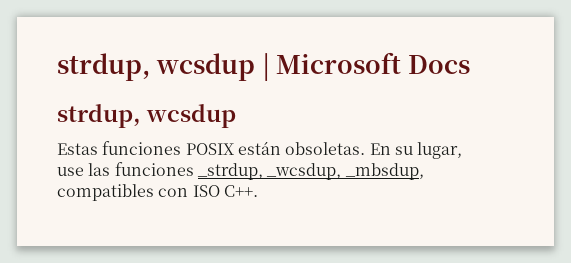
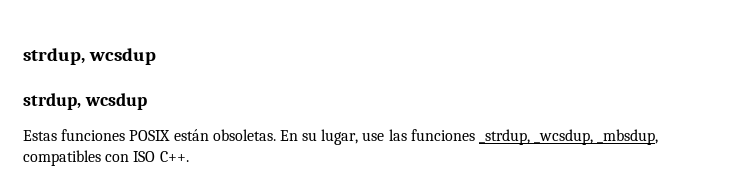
[57,52,470,81] strdup, wcsdup | Microsoft Docs -> [23,48,157,65] strdup, wcsdup

